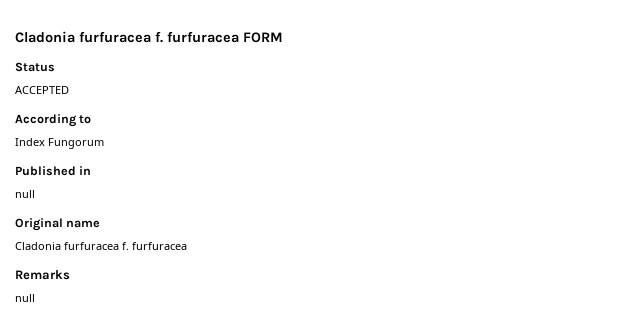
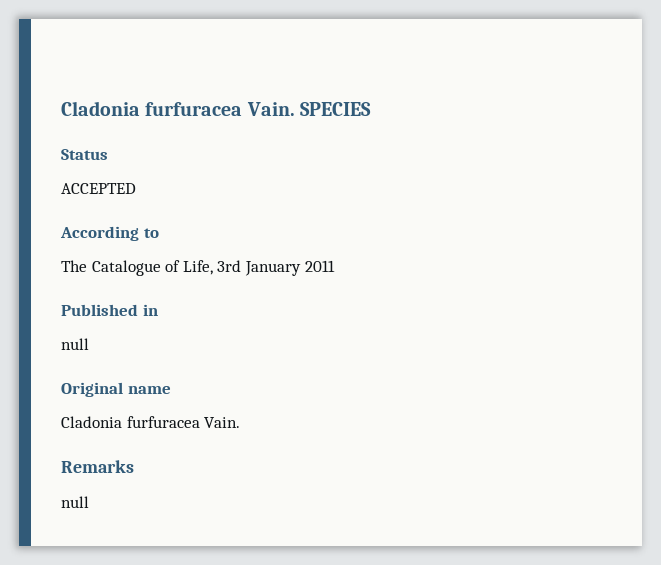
[15,31,283,43] Cladonia furfuracea f. furfuracea FORM -> [61,101,371,116] Cladonia furfuracea Vain. SPECIES
[15,138,104,149] Index Fungorum -> [61,260,335,276] The Catalogue of Life, 3rd January 2011
[122,242,187,250] f. furfuracea -> [204,417,241,428] Vain.

